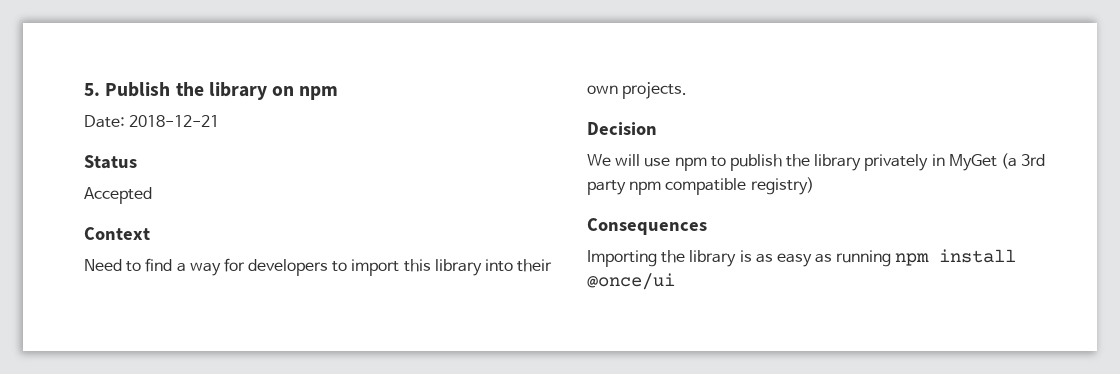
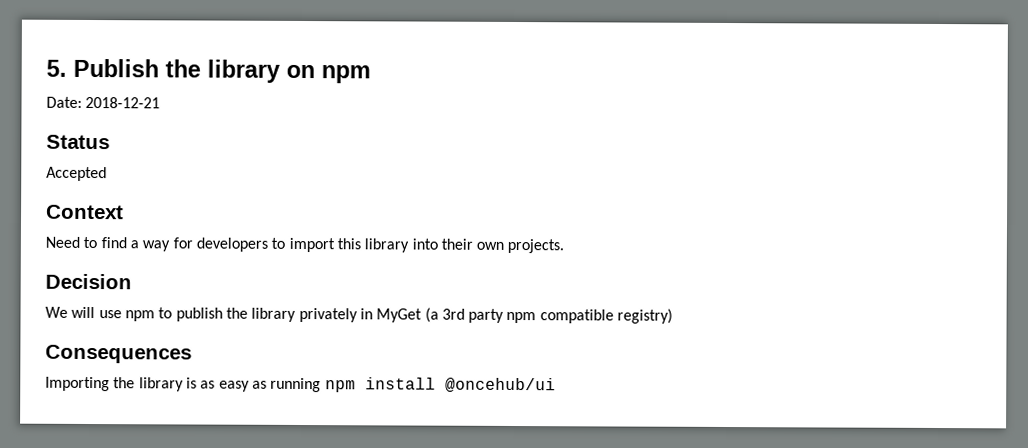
[587,273,675,290] @once/ui -> [444,377,556,394] @oncehub/ui

